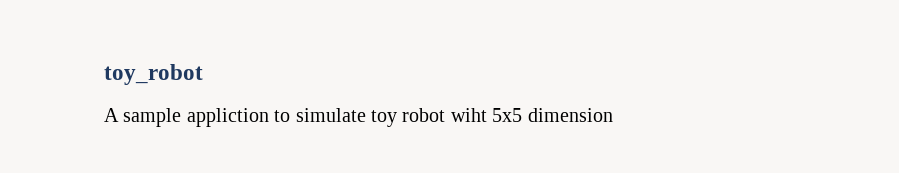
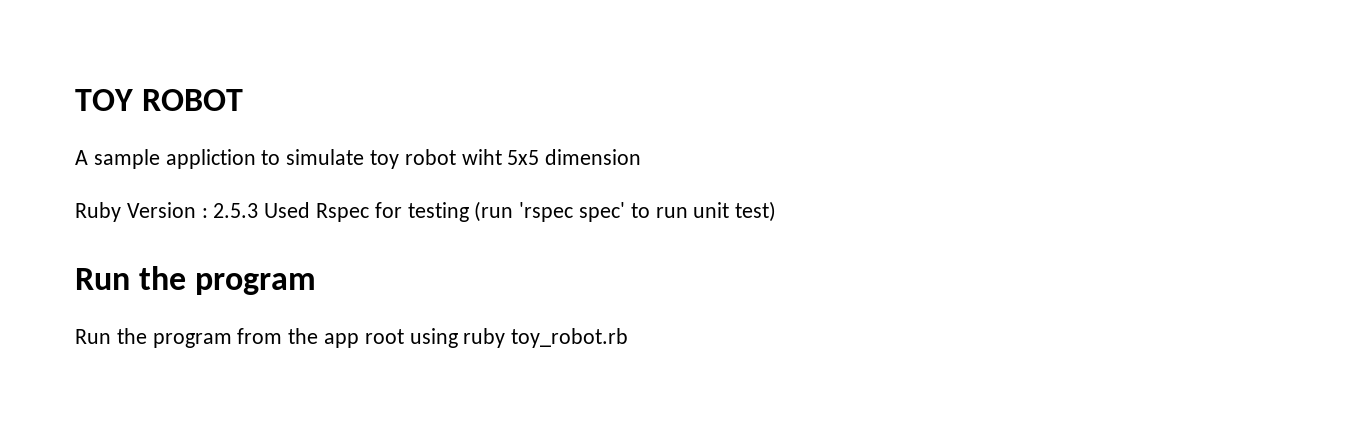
[104,64,203,85] toy_robot -> [75,89,244,111] TOY ROBOT
(613, 115) none -> [75,201,777,222] [75,266,317,295] [75,328,629,348] // Ruby Version : 2.5.3 Used Rspec for testing (run 'rspec spec' to run unit test) // Run the program // Run the program from the app root using ruby toy_robot.rb

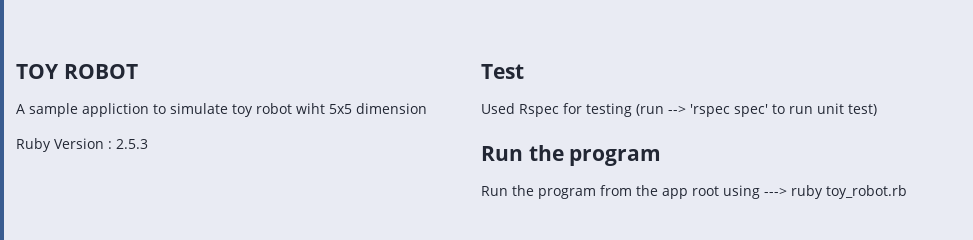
(259, 210) none -> [481,64,524,79] // Test //
(514, 211) none -> [668,106,686,114] -->
(458, 338) none -> [764,188,787,196] --->

